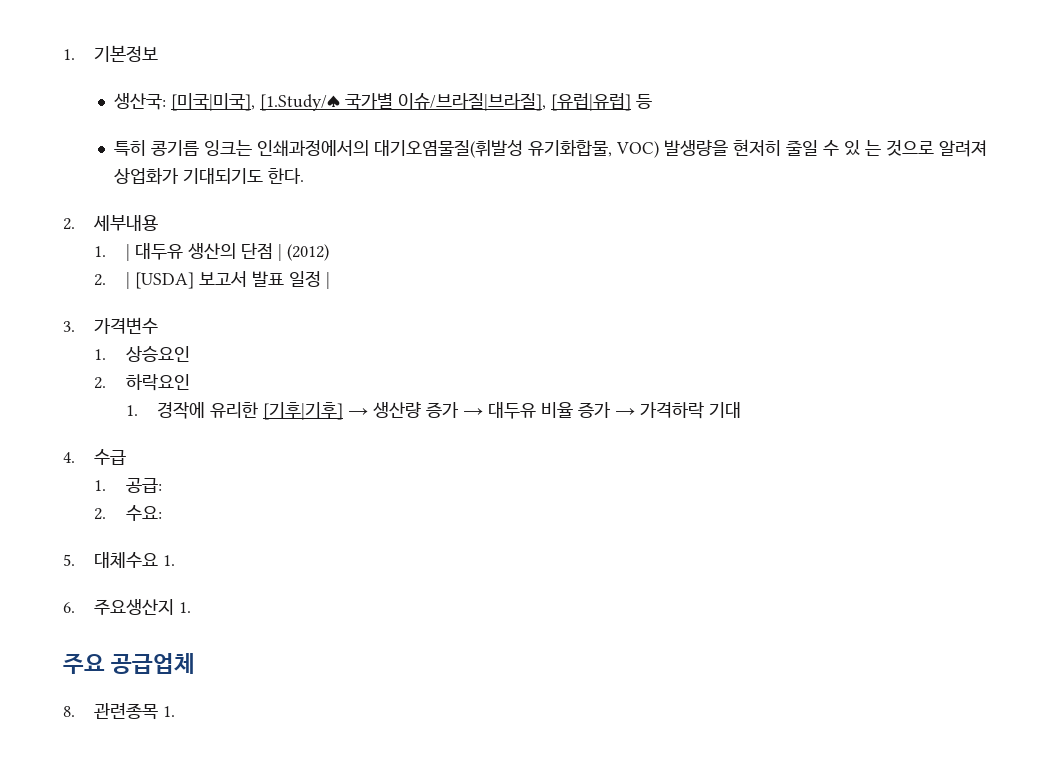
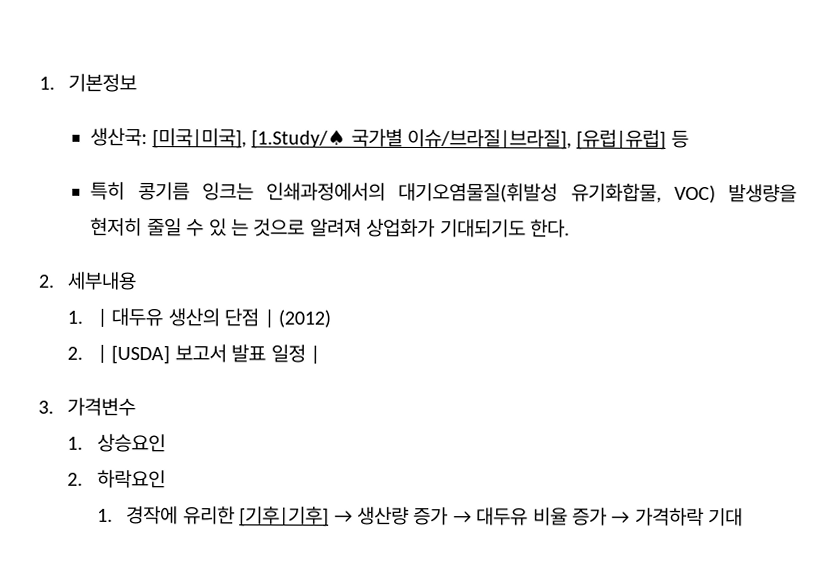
[63,449,127,465] [94,478,162,493] [94,505,162,521] [63,552,176,568] [63,599,192,615] [63,653,196,674] [63,703,176,720] // 4. 수급 // 1. 공급: // 2. 수요: // 5. 대체수요 1. // 6. 주요생산지 1. // 주요 공급업체 // 8. 관련종목 1. -> (744, 517) none

